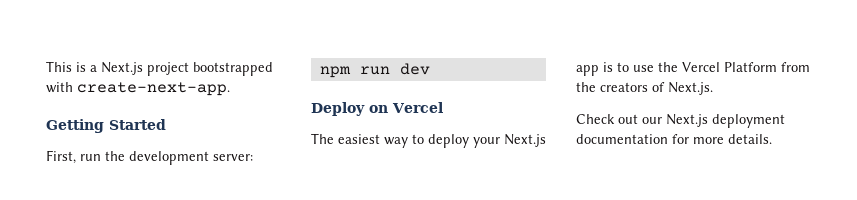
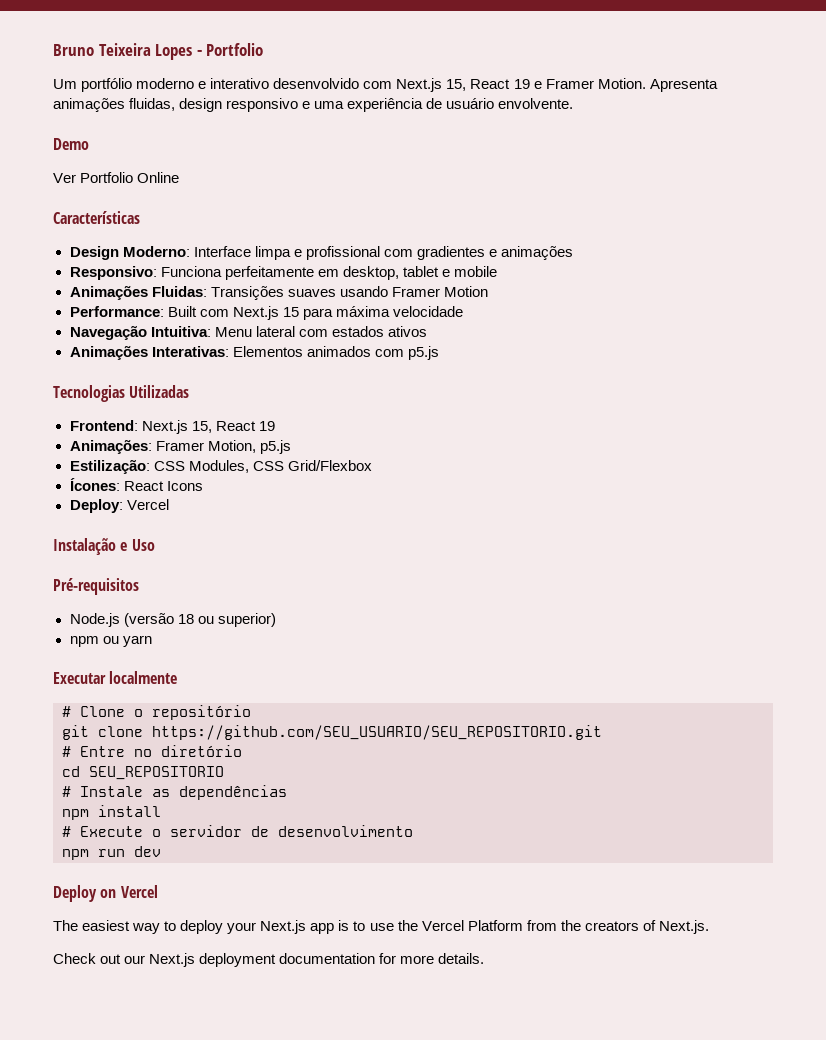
[46,61,273,76] [46,82,230,96] [46,119,166,133] [46,150,253,165] This is a Next.js project bootstrapped with create-next-app. // Getting Started // First, run the development server: -> [53,43,264,60] [53,78,718,92] [53,98,574,112] [53,138,89,150] [53,172,180,183] [53,211,140,224] [69,246,573,260] [69,266,497,280] [69,285,488,300] [69,306,463,320] [69,325,427,340] [69,345,439,360] [53,385,190,402] [69,420,275,434] [69,439,291,454] [69,459,372,474] [69,478,203,491] [69,499,169,513] [53,538,155,555] [53,578,139,595] [69,613,276,627] [69,635,152,647] [53,671,178,684] [62,705,251,720] [62,725,602,740] [62,745,242,757] [62,766,224,780] [62,785,287,800] [62,805,161,820] [62,825,413,837] Bruno Teixeira Lopes - Portfolio // Um portfólio moderno e interativo desenvolvido com Next.js 15, React 19 e Framer Motion. Apresenta animações fluidas, design responsivo e uma experiência de usuário envolvente. // Demo // Ver Portfolio Online // Características // Design Moderno: Interface limpa e profissional com gradientes e animações // Responsivo: Funciona perfeitamente em desktop, tablet e mobile // Animações Fluidas: Transições suaves usando Framer Motion // Performance: Built com Next.js 15 para máxima velocidade // Navegação Intuitiva: Menu lateral com estados ativos // Animações Interativas: Elementos animados com p5.js // Tecnologias Utilizadas // Frontend: Next.js 15, React 19 // Animações: Framer Motion, p5.js // Estilização: CSS Modules, CSS Grid/Flexbox // Ícones: React Icons // Deploy: Vercel // Instalação e Uso // Pré-requisitos // Node.js (versão 18 ou superior) // npm ou yarn // Executar localmente // # Clone o repositório // git clone https://github.com/SEU_USUARIO/SEU_REPOSITORIO.git // # Entre no diretório // cd SEU_REPOSITORIO // # Instale as dependências // npm install // # Execute o servidor de desenvolvimento

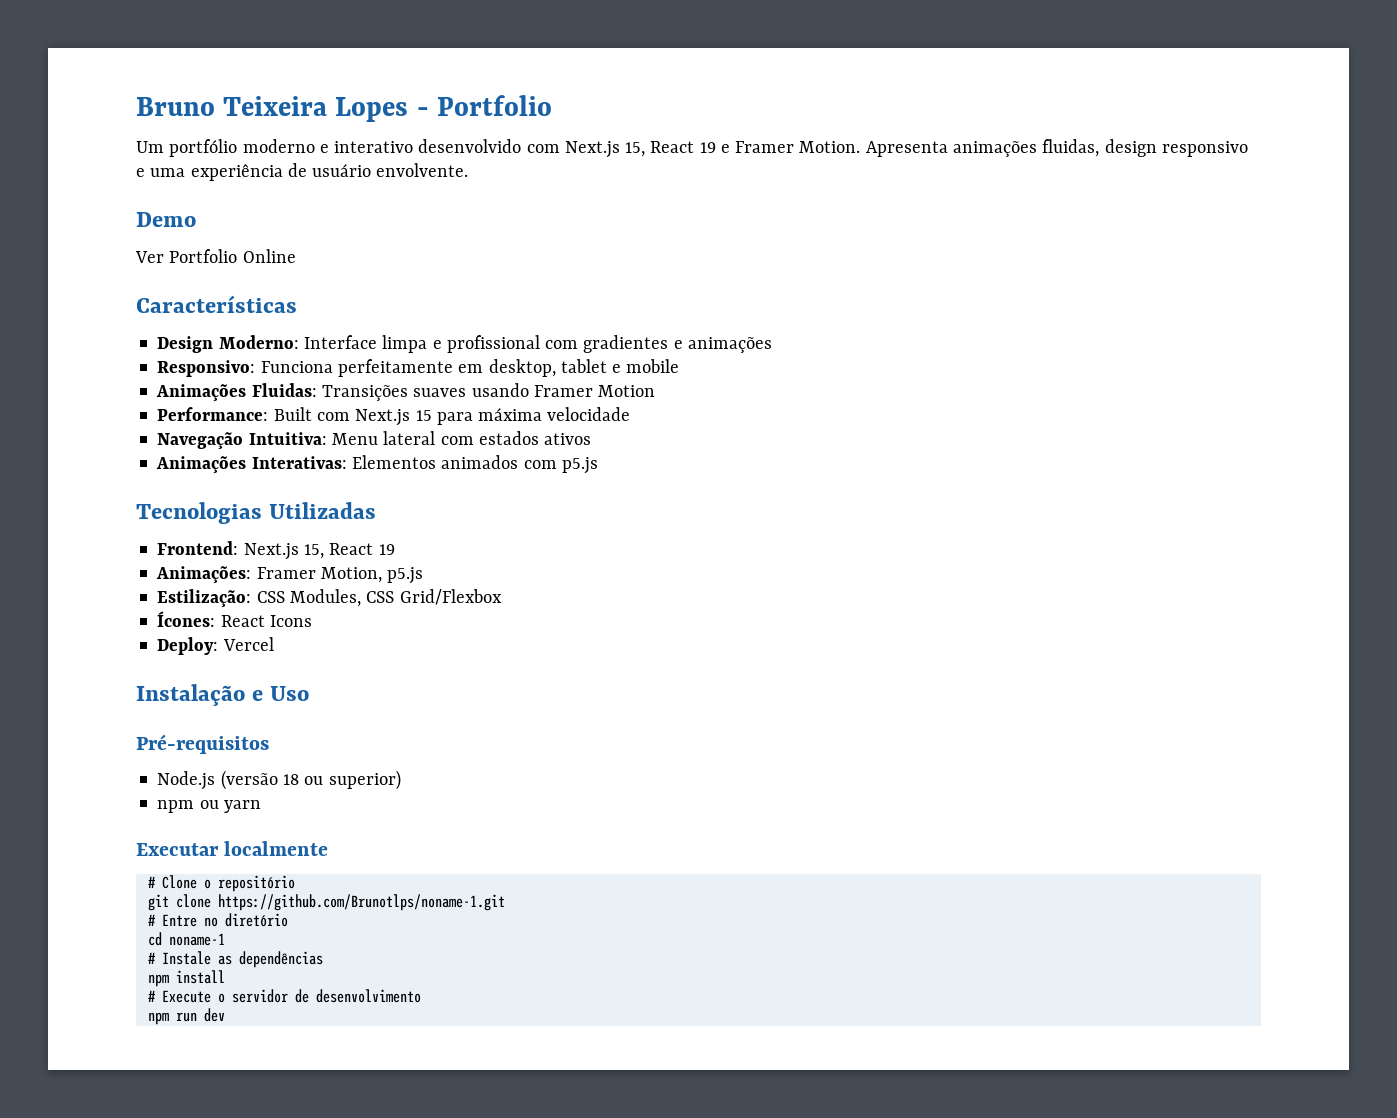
[152,725,602,740] https://github.com/SEU_USUARIO/SEU_REPOSITORIO.git -> [217,894,505,911] https://github.com/Brunotlps/noname-1.git
[89,766,224,780] SEU_REPOSITORIO -> [168,933,225,946] noname-1
[53,885,158,902] [53,920,709,934] [53,953,485,967] // Deploy on Vercel // The easiest way to deploy your Next.js app is to use the Vercel Platform from the creators of Next.js. // Check out our Next.js deployment documentation for more details. -> (225, 1015) none

